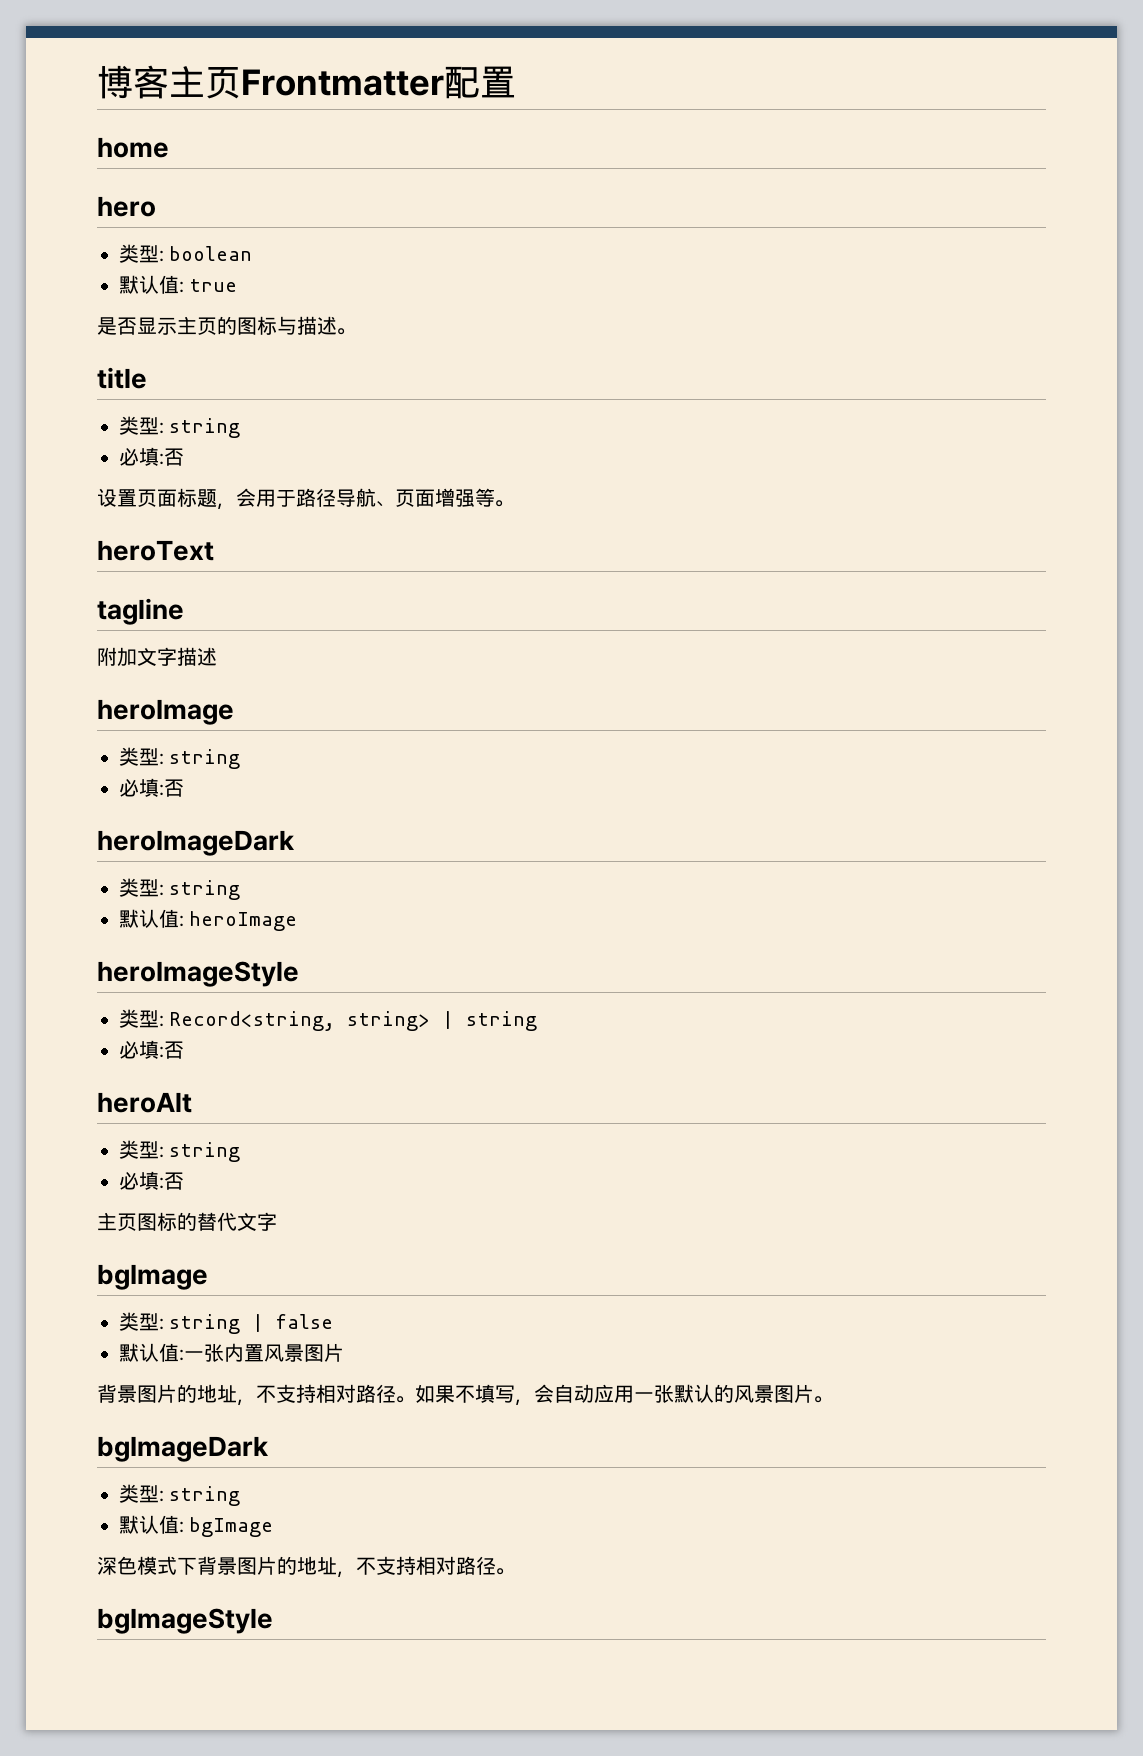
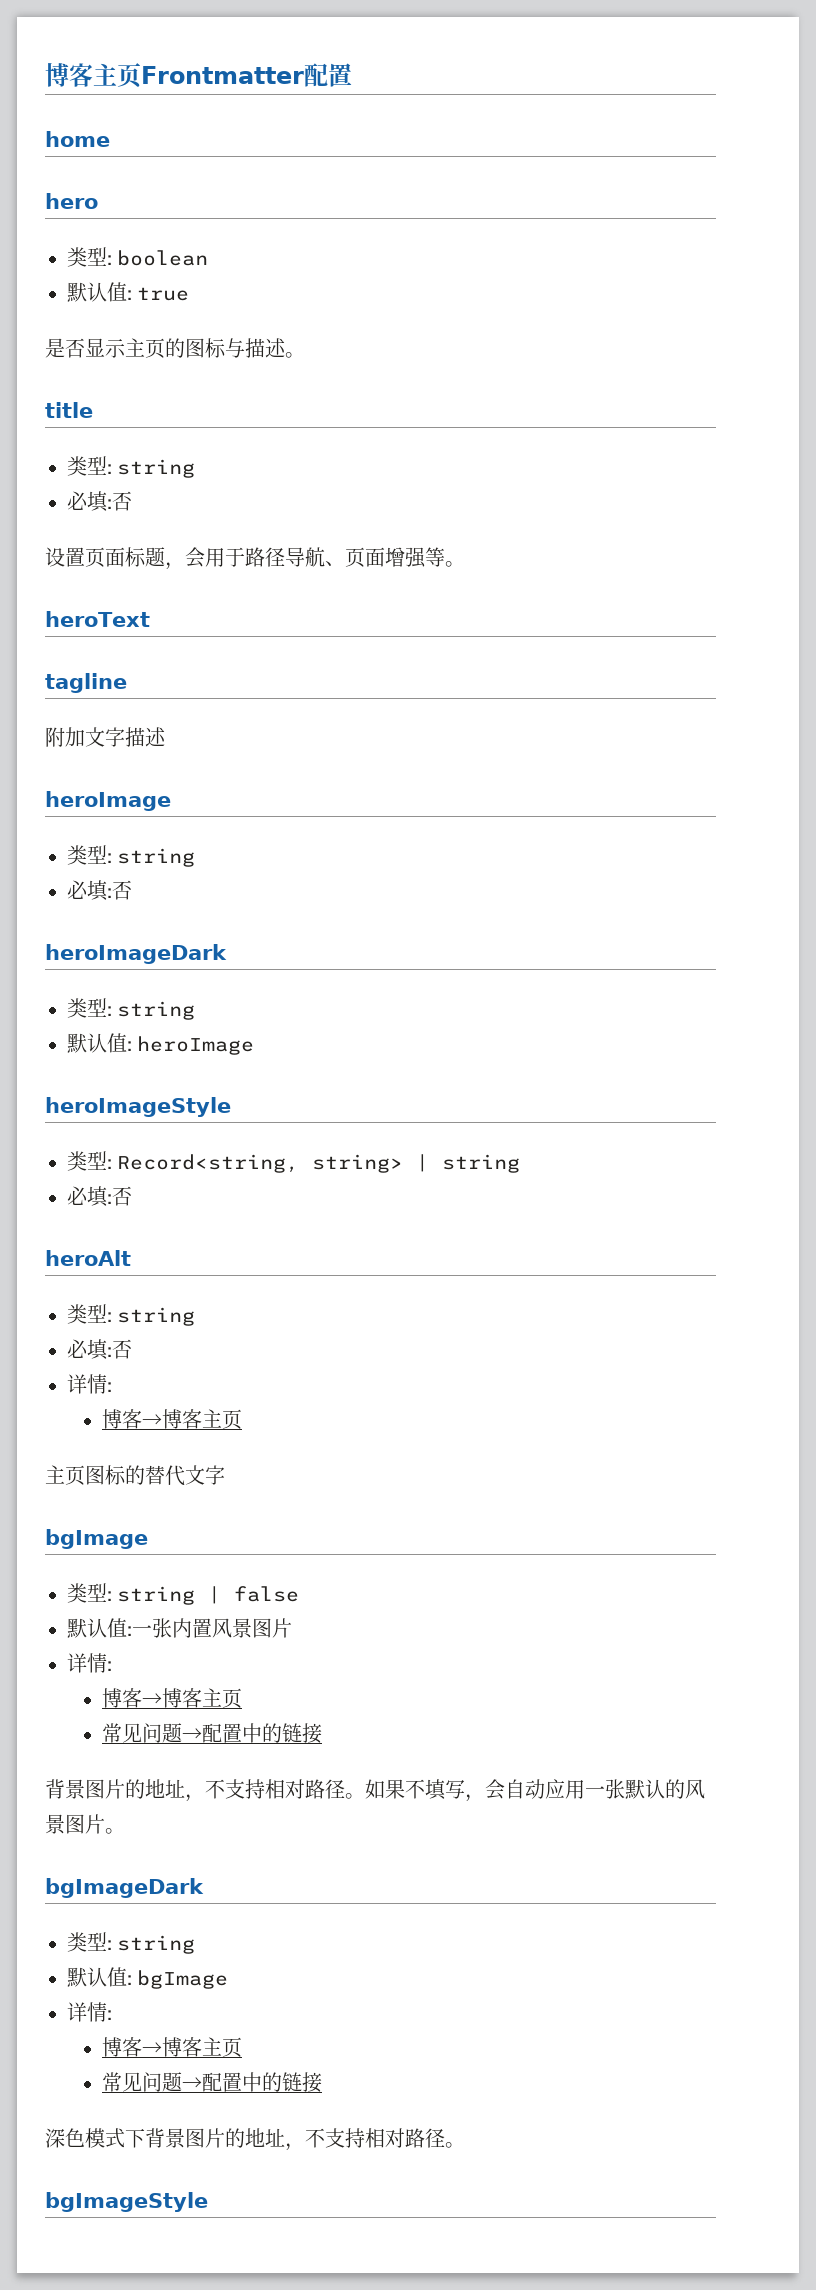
(184, 1181) none -> [67,1374,112,1394] [101,1409,242,1429] // 详情: // 博客→博客主页
(344, 1352) none -> [67,1653,112,1673] [101,1688,242,1708] [101,1723,322,1744] // 详情: // 博客→博客主页 // 常见问题→配置中的链接
(274, 1527) none -> [67,2002,112,2022] [101,2037,242,2057] [101,2072,322,2093] // 详情: // 博客→博客主页 // 常见问题→配置中的链接

